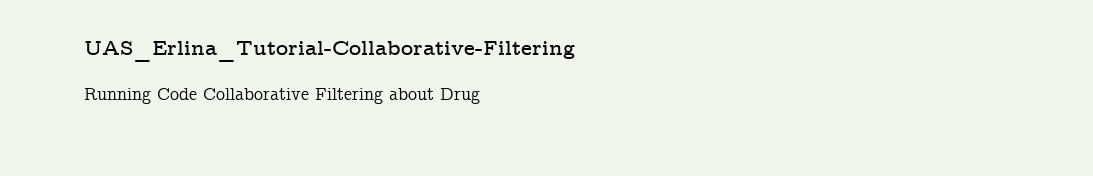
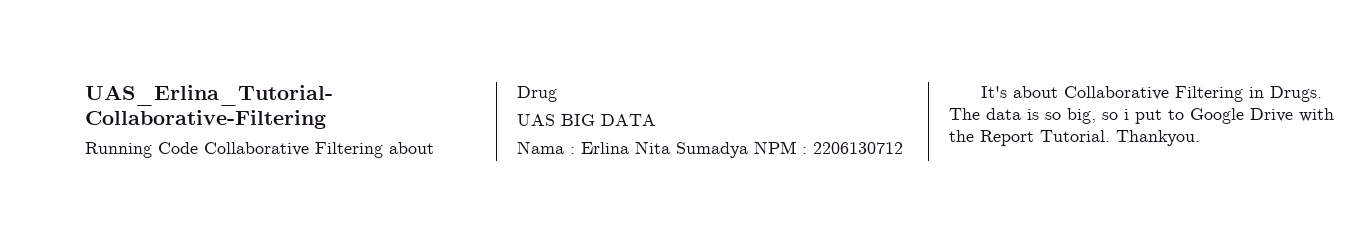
(480, 96) none -> [517,114,656,126] [517,141,903,158] [980,86,1322,102] [949,108,1334,124] [949,130,1200,146] // UAS BIG DATA // Nama : Erlina Nita Sumadya NPM : 2206130712 // It's about Collaborative Filtering in Drugs. The data is so big, so i put to Google Drive with the Report Tutorial. Thankyou.

